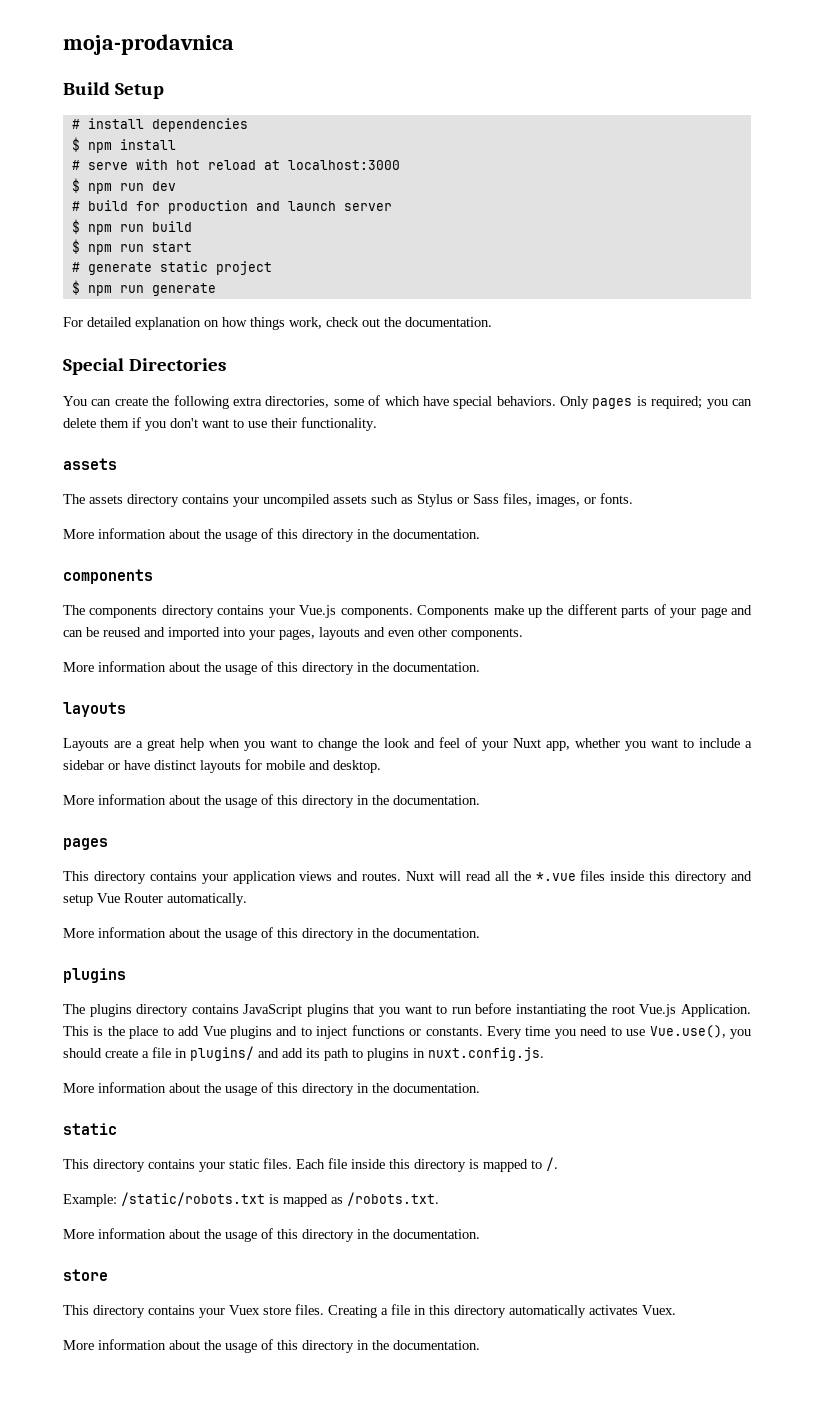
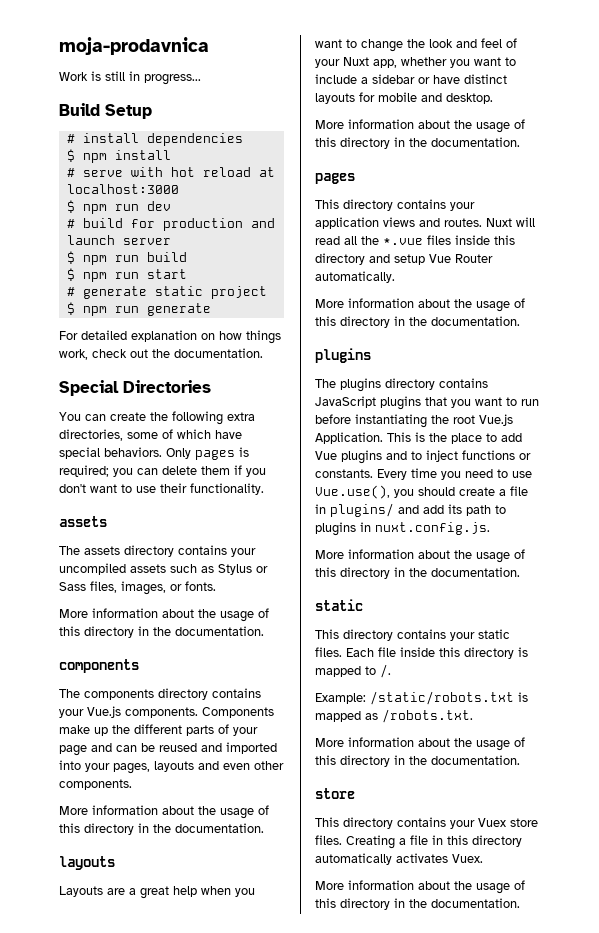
(234, 44) none -> [59,71,201,85] // Work is still in progress...

